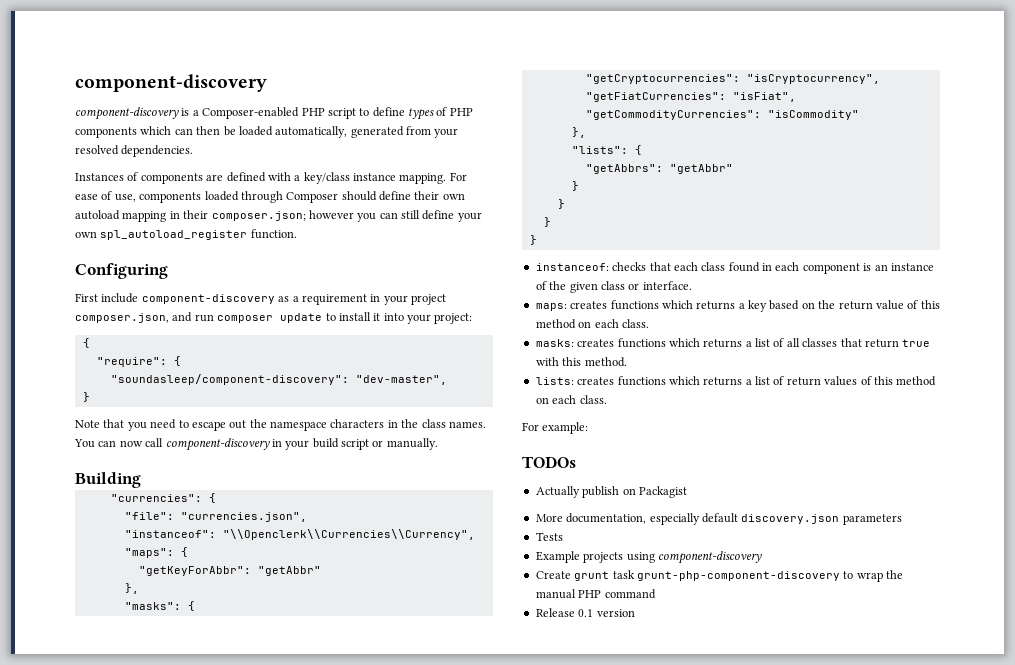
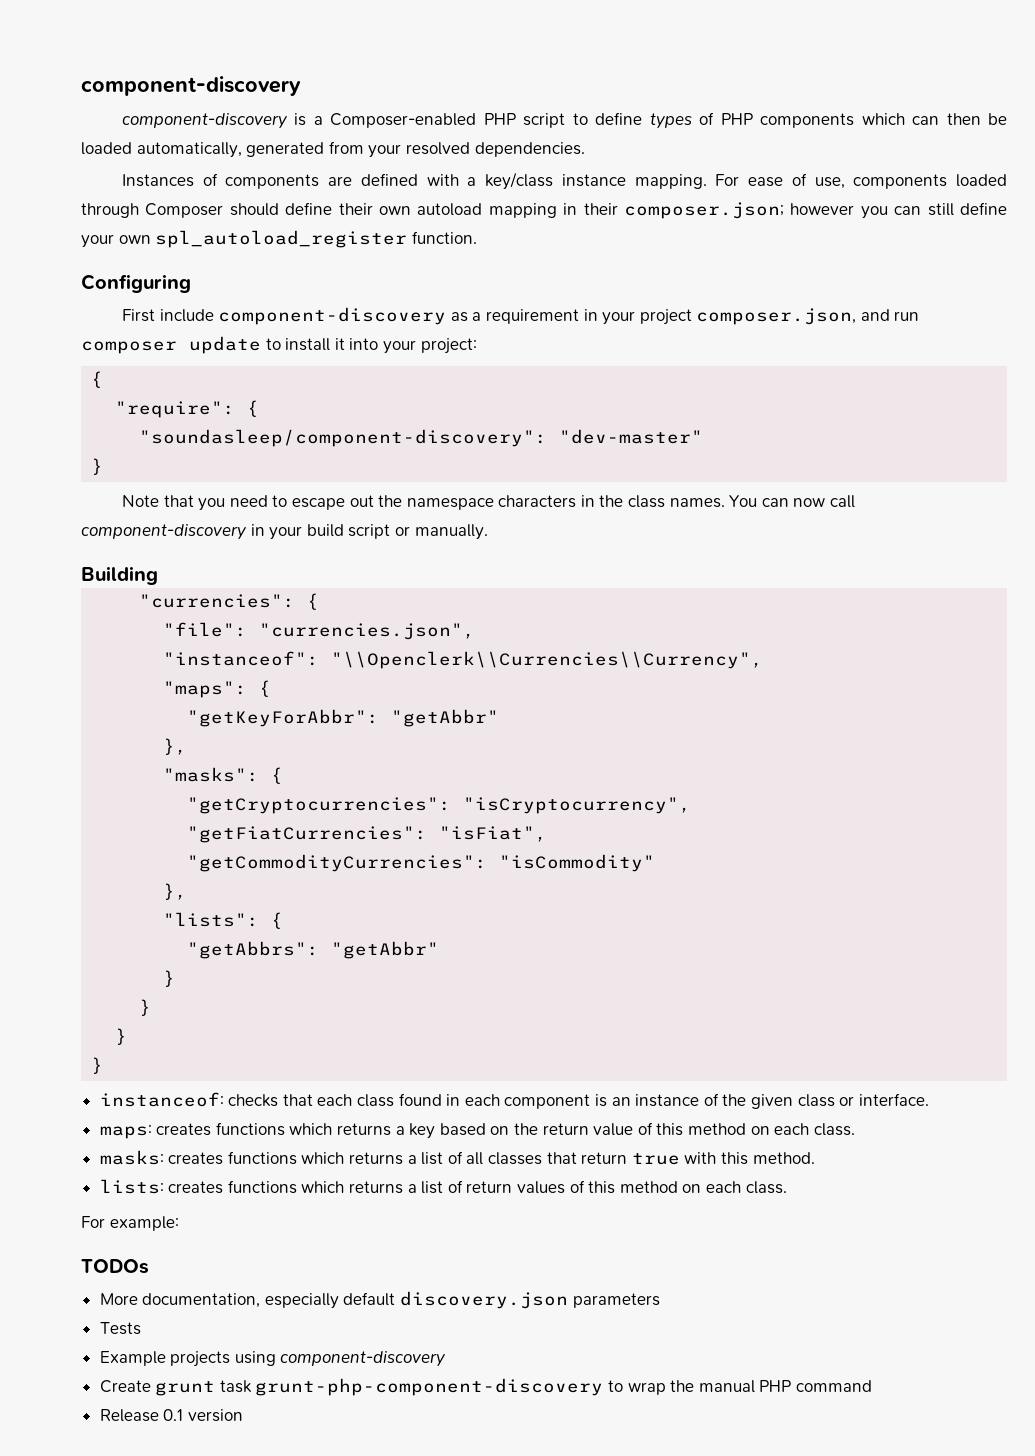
[355,375,447,385] "dev-master", -> [559,429,704,444] "dev-master"
[535,486,687,498] // Actually publish on Packagist -> (149, 1266) none

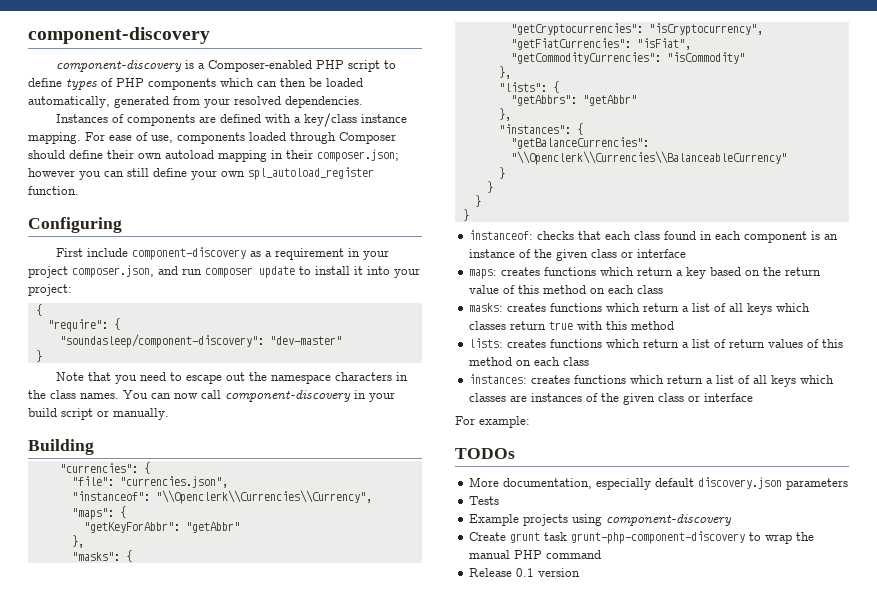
(440, 950) none -> [498,108,511,121] [498,123,583,135] [510,137,649,149] [510,151,787,165] // }, // "instances": { // "getBalanceCurrencies": "\\Openclerk\\Currencies\\BalanceableCurrency"
[858,1093,929,1106] interface. -> [637,249,687,258] interface
[337,1123,392,1136] returns -> [637,267,674,276] return
[813,1123,855,1136] class. -> [637,285,664,294] class
[349,1151,577,1165] returns a list of all classes that -> [643,303,811,315] [469,321,507,330] return a list of all keys which classes
[752,1152,815,1164] method. -> [631,321,675,330] method
[349,1181,404,1194] returns -> [643,339,680,348] return
[745,1181,787,1194] class. -> [563,357,590,366] [469,374,835,387] [469,393,754,405] class // instances: creates functions which return a list of all keys which classes are instances of the given class or interface

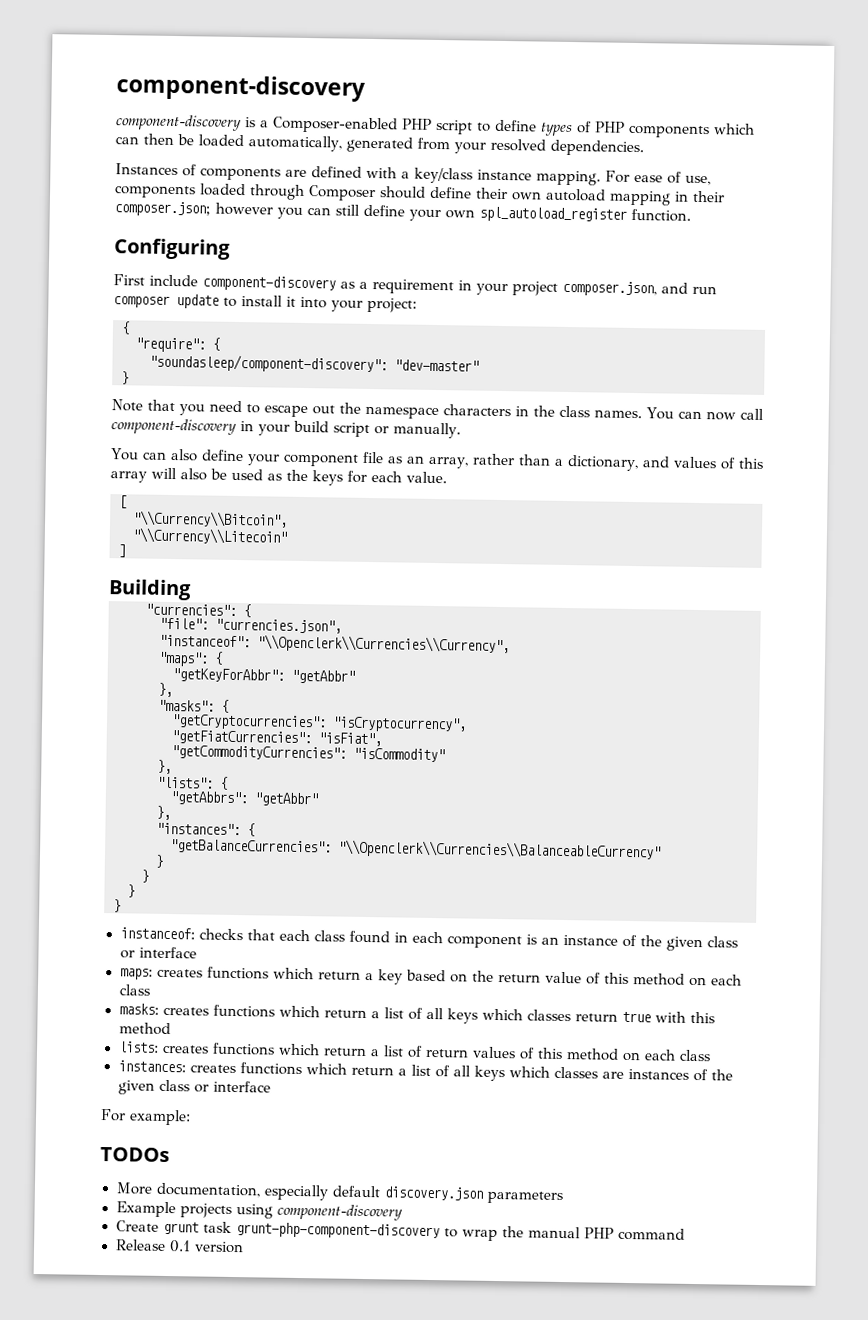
(169, 414) none -> [110,448,764,472] [110,467,447,486] [119,495,127,509] [133,510,288,528] [132,527,287,545] [118,544,126,558] // You can also define your component file as an array, rather than a dictionary, and values of this array will also be used as the keys for each value. // [ // "\\Currency\\Bitcoin", // "\\Currency\\Litecoin" // ]
[469,496,500,505] // Tests -> (563, 1197) none

